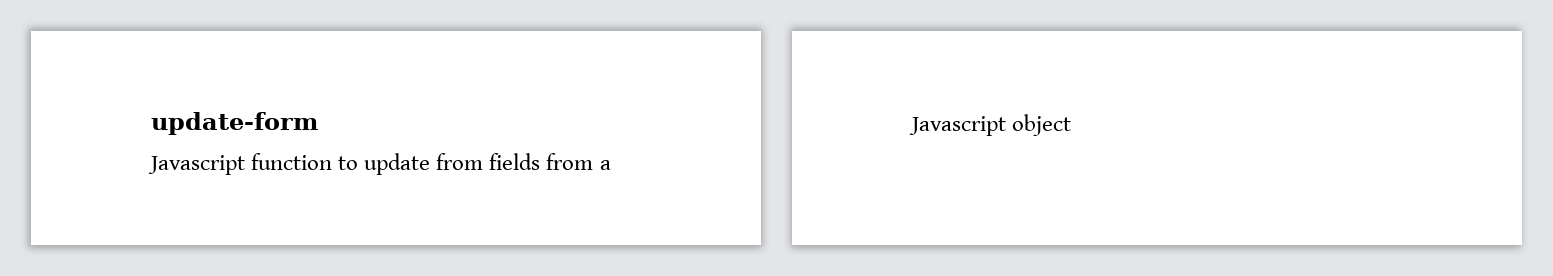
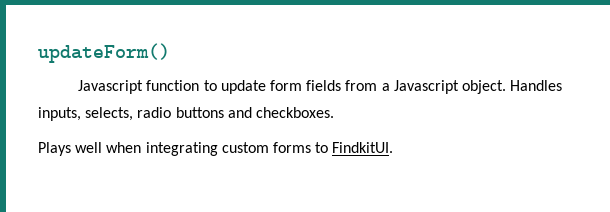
[151,112,318,135] update-form -> [38,43,170,63] updateForm()
[436,153,484,170] from -> [269,80,302,91] form
[1012,114,1072,136] object -> [461,80,563,94] [38,107,334,121] [38,142,394,156] object. Handles inputs, selects, radio buttons and checkboxes. // Plays well when integrating custom forms to FindkitUI.

